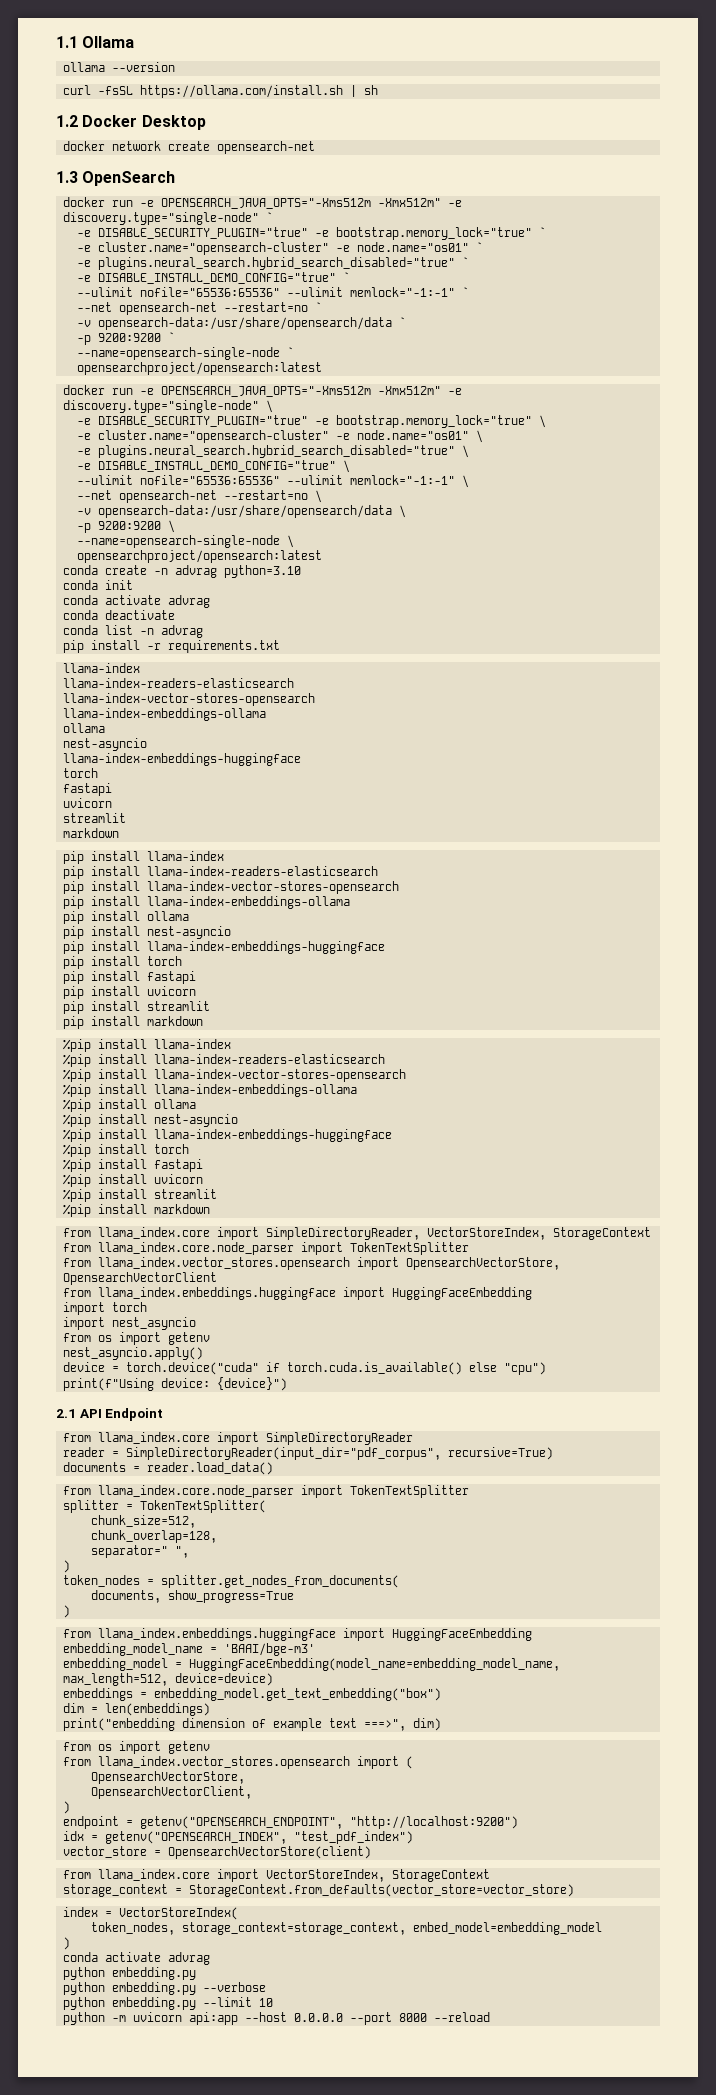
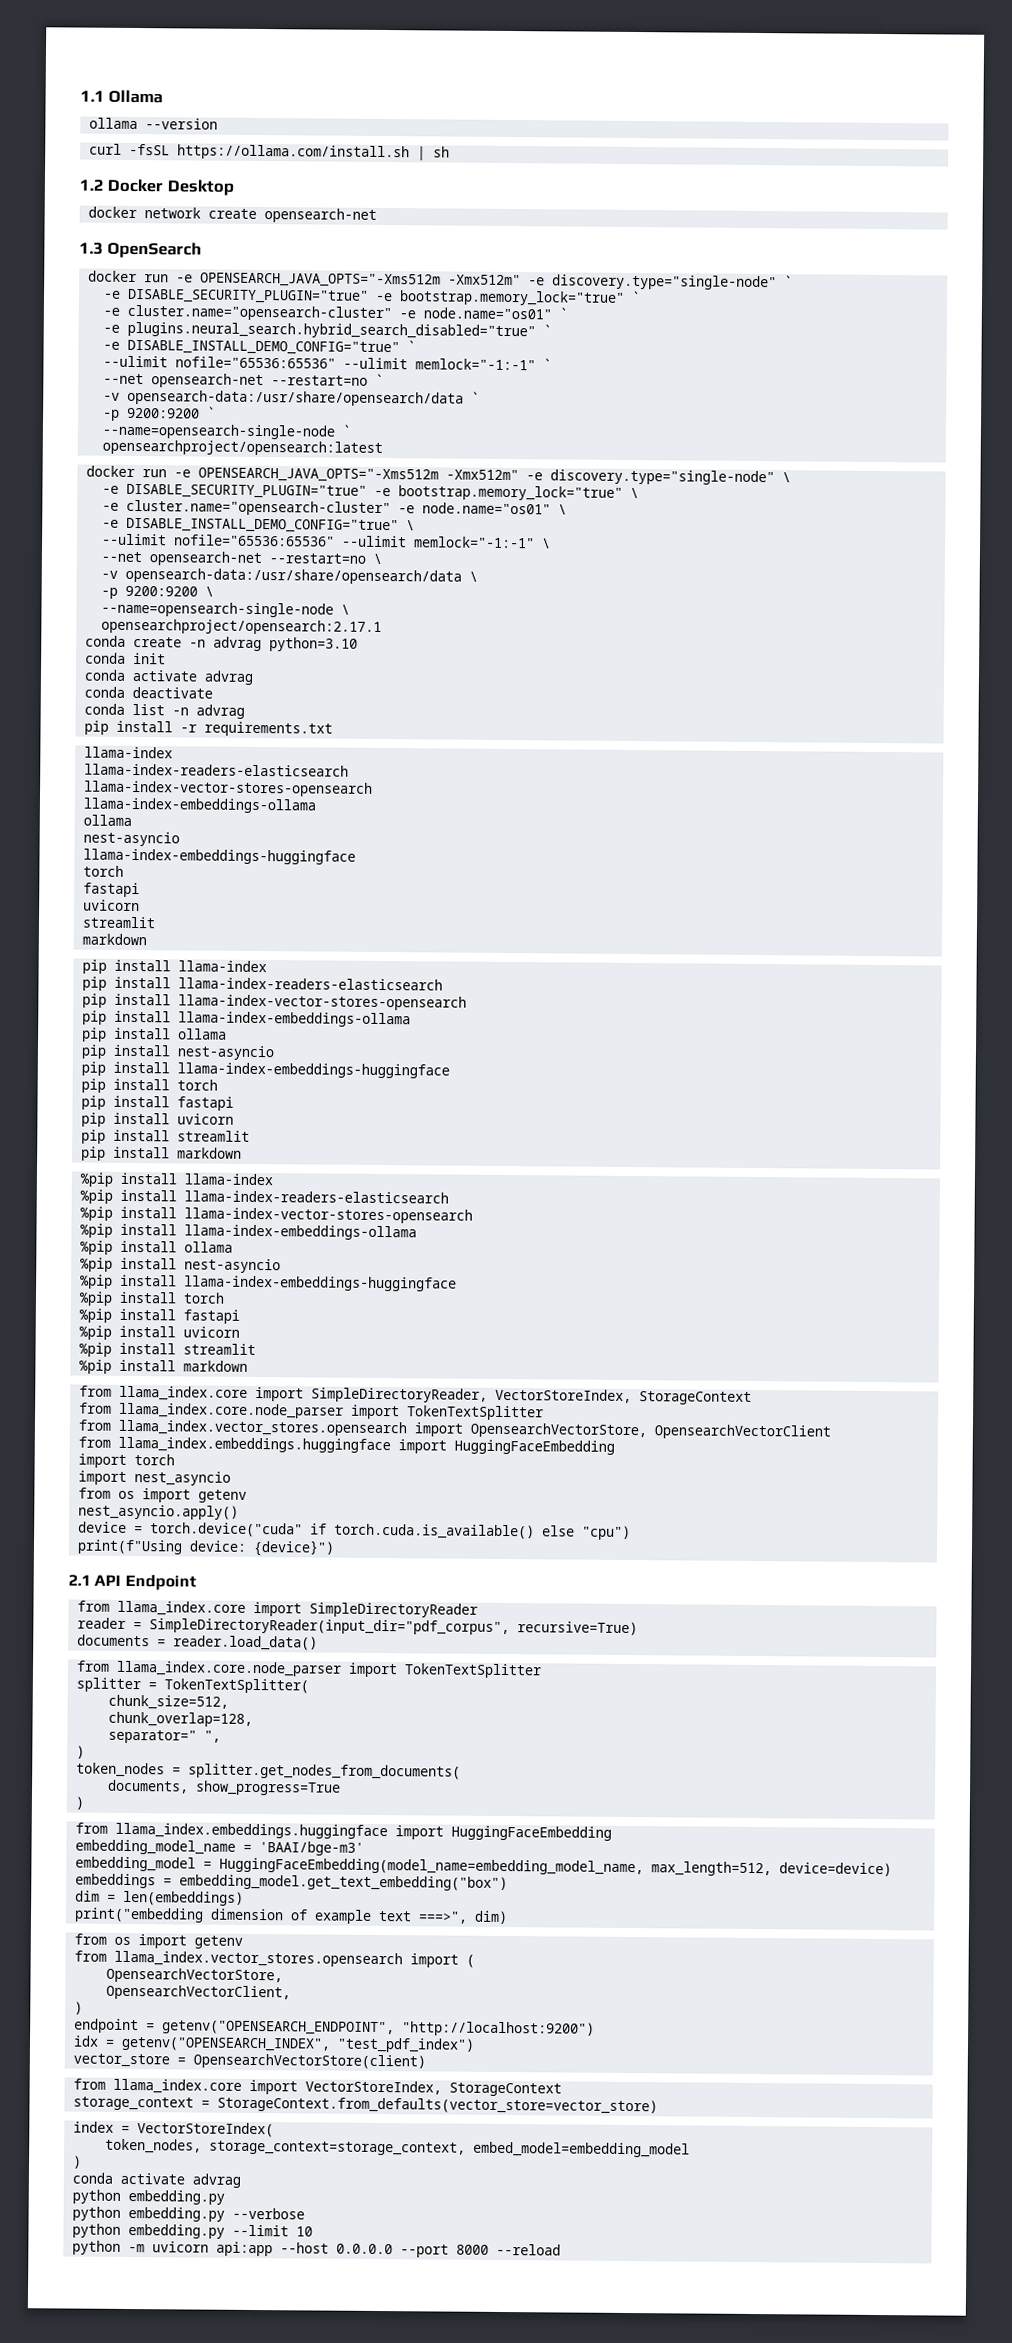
[76,445,469,458] // -e plugins.neural_search.hybrid_search_disabled="true" \ -> (567, 509) none
[76,550,322,563] opensearchproject/opensearch:latest -> [100,618,382,635] opensearchproject/opensearch:2.17.1

